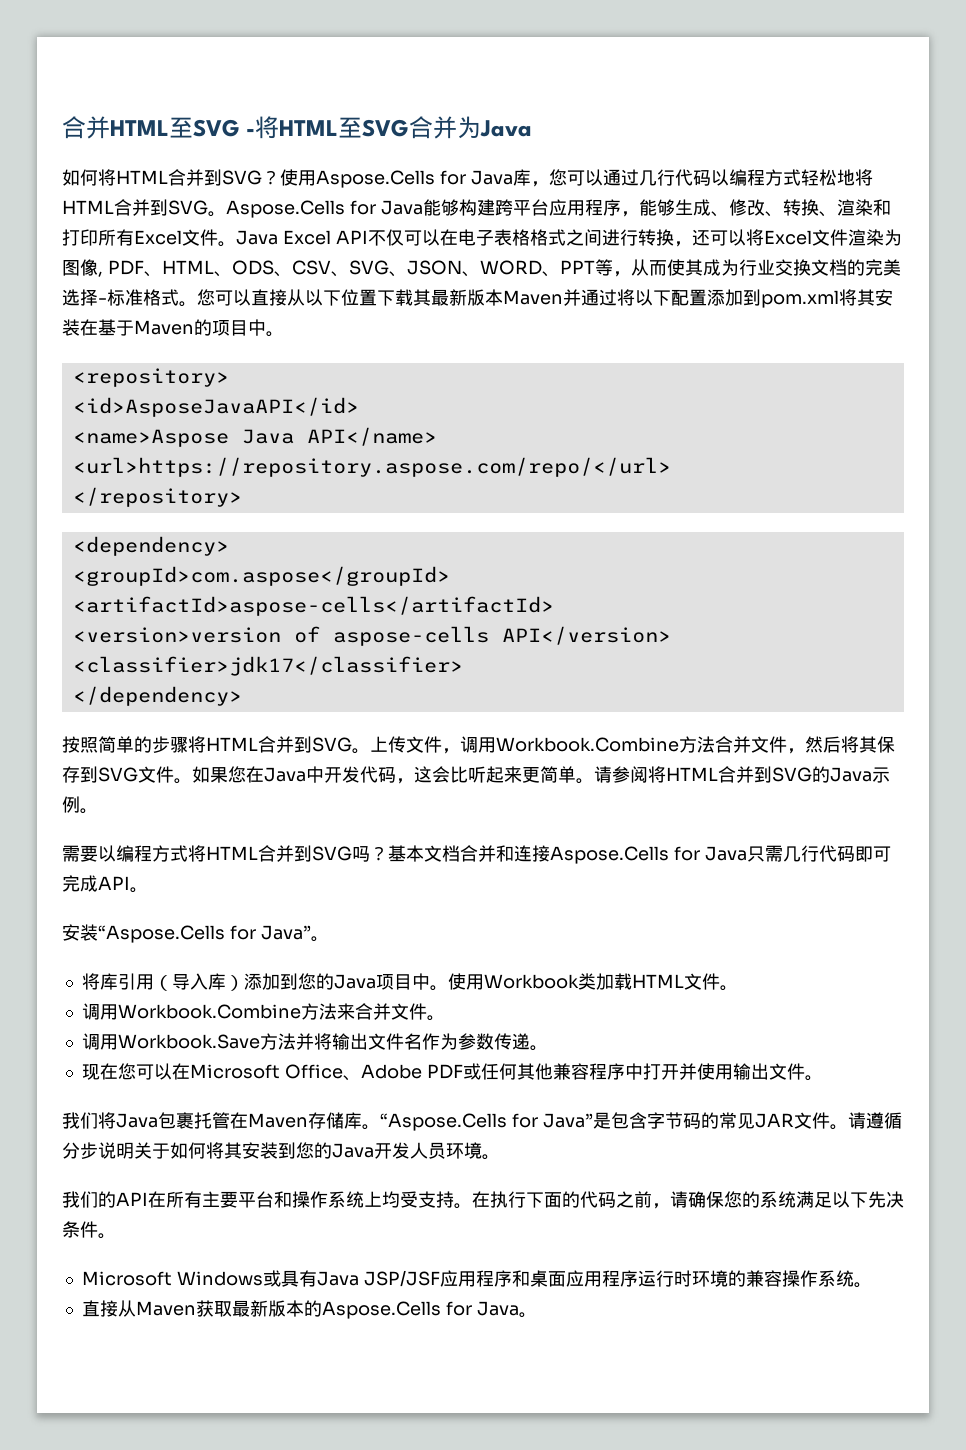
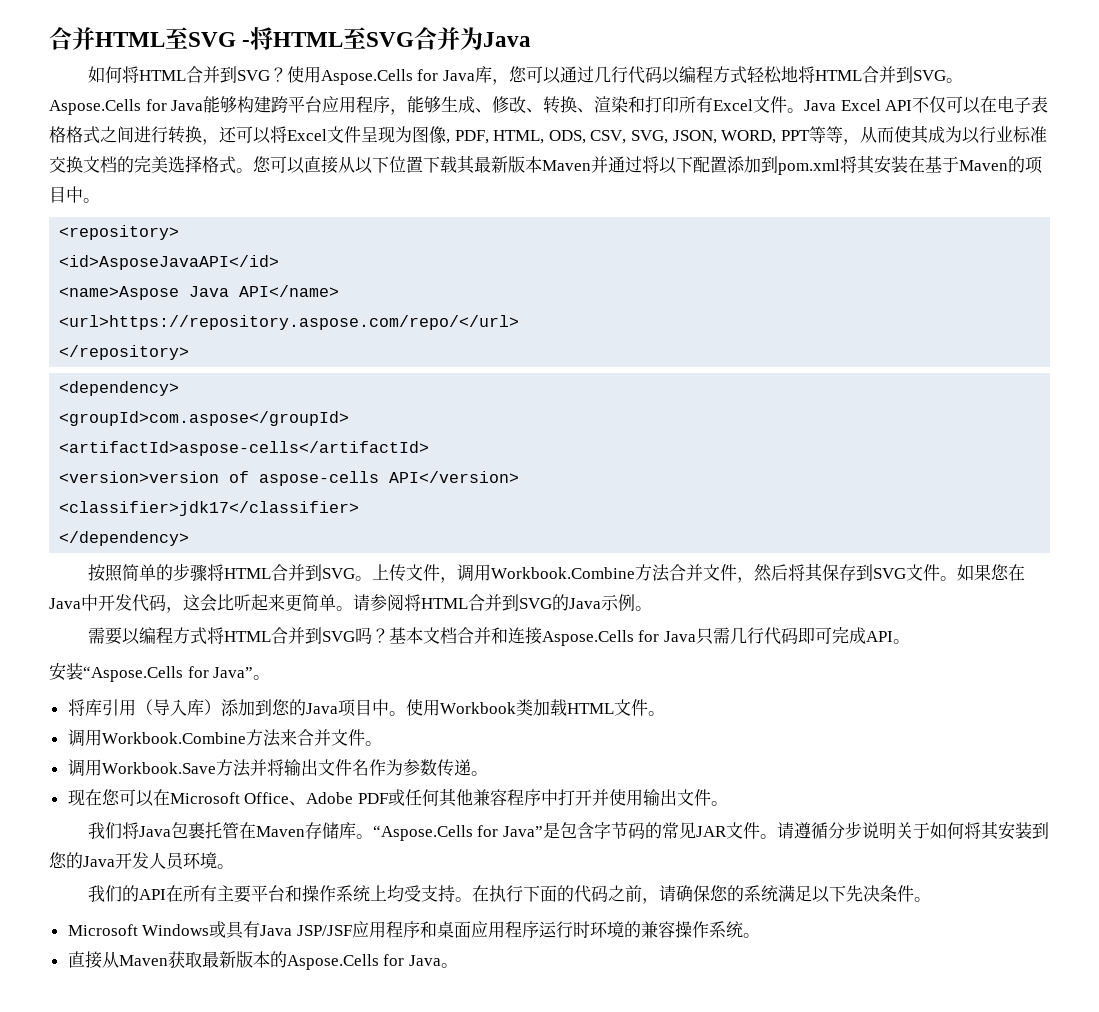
[847,229,884,246] 渲染 -> [361,126,395,143] 呈现
[107,260,595,277] PDF、HTML、ODS、CSV、SVG、JSON、WORD、PPT -> [454,126,826,144] PDF, HTML, ODS, CSV, SVG, JSON, WORD, PPT等
[738,259,775,276] 行业 -> [961,126,1047,144] 以行业标准
[98,289,143,306] -标准 -> (202, 164) none

